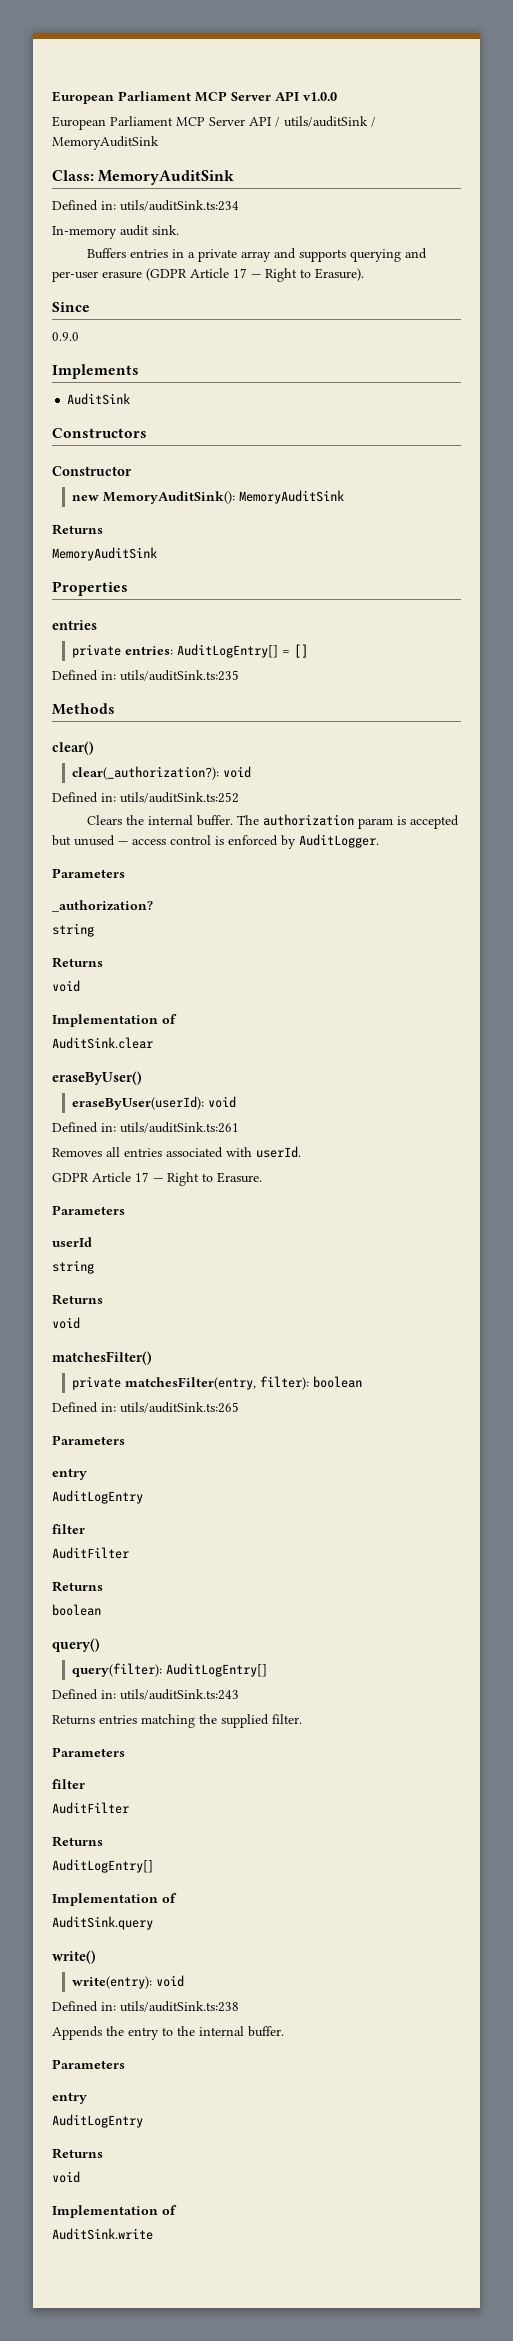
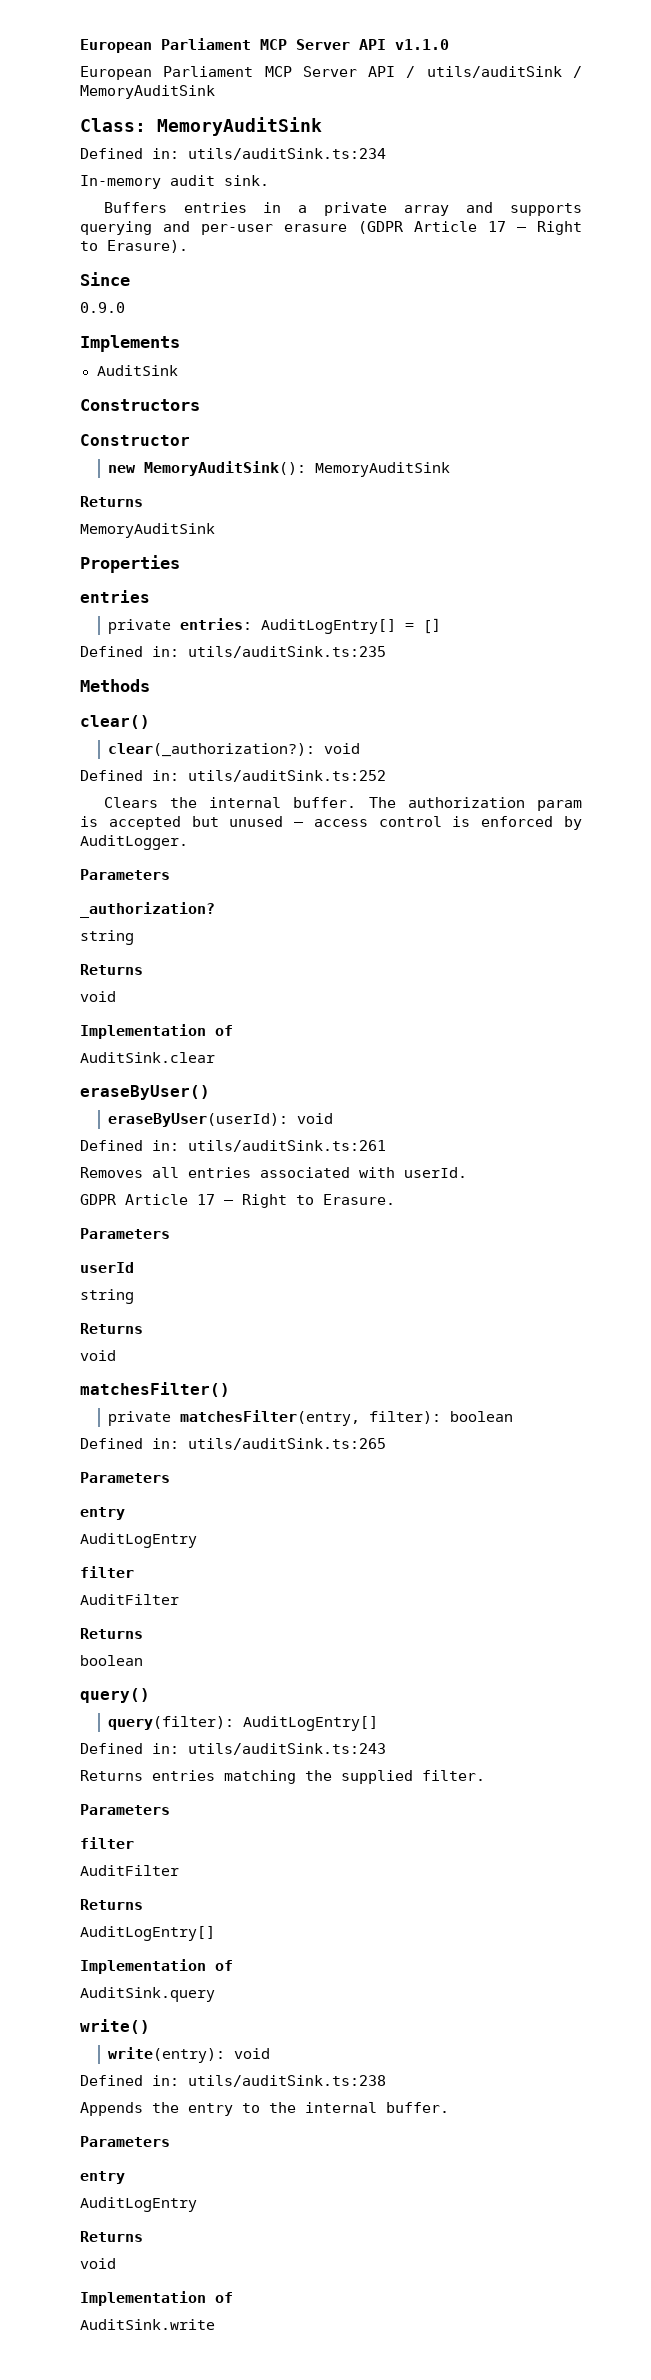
[52,91,337,104] European Parliament MCP Server API v1.0.0 -> [80,38,449,53] European Parliament MCP Server API v1.1.0

